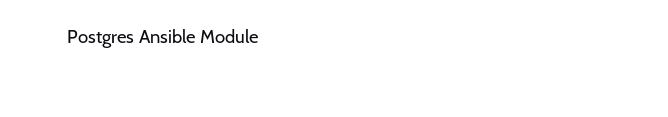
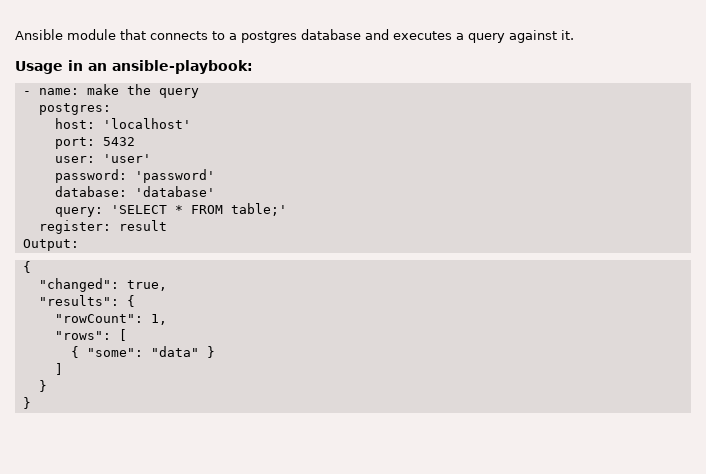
[67,29,258,48] Postgres Ansible Module -> [15,29,574,43] [15,60,253,74] [22,84,199,98] [38,103,111,115] [54,118,191,129] [54,137,135,149] [54,154,151,163] [54,169,215,183] [54,186,215,197] [54,203,287,217] [38,220,167,234] [22,239,79,251] [22,261,31,273] [38,278,167,292] [38,295,135,307] [54,314,167,325] [54,329,127,341] [70,346,215,358] [54,363,63,375] [38,380,47,392] [22,397,31,409] Ansible module that connects to a postgres database and executes a query against it. // Usage in an ansible-playbook: // - name: make the query // postgres: // host: 'localhost' // port: 5432 // user: 'user' // password: 'password' // database: 'database' // query: 'SELECT * FROM table;' // register: result // Output: // { // "changed": true, // "results": { // "rowCount": 1, // "rows": [ // { "some": "data" } // ] // } // }

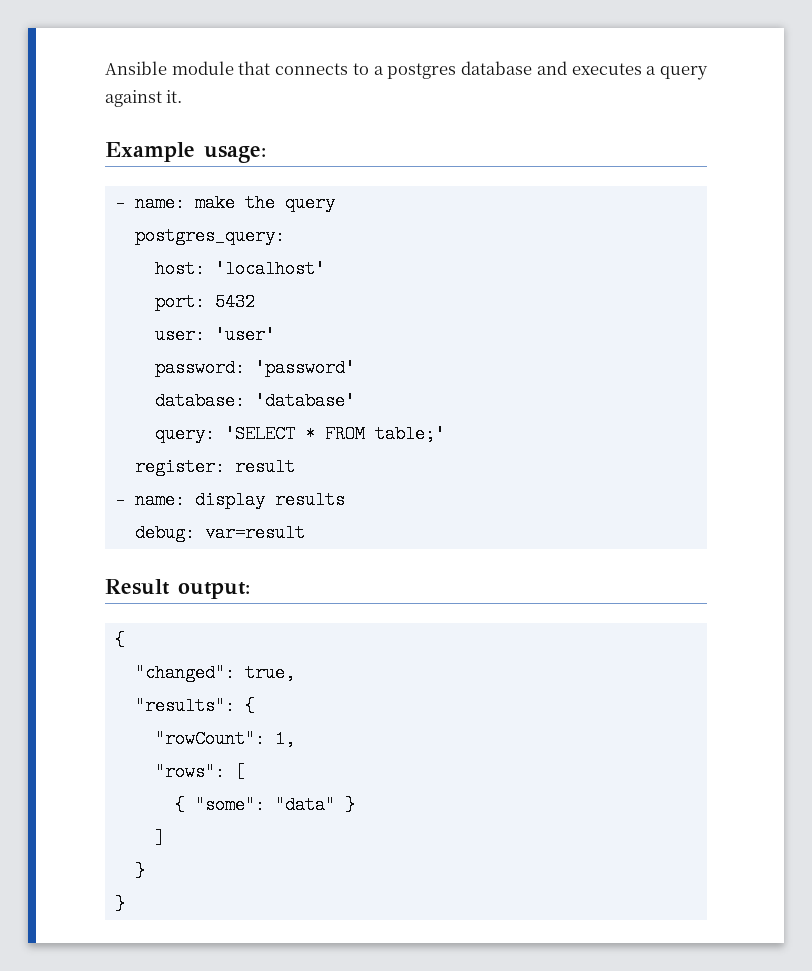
[15,60,253,74] Usage in an ansible-playbook: -> [105,142,266,163] Example usage:
[38,103,111,115] postgres: -> [134,227,285,245] postgres_query:
[22,239,79,251] Output: -> [114,491,345,509] [134,524,305,542] [105,579,250,599] - name: display results // debug: var=result // Result output:

